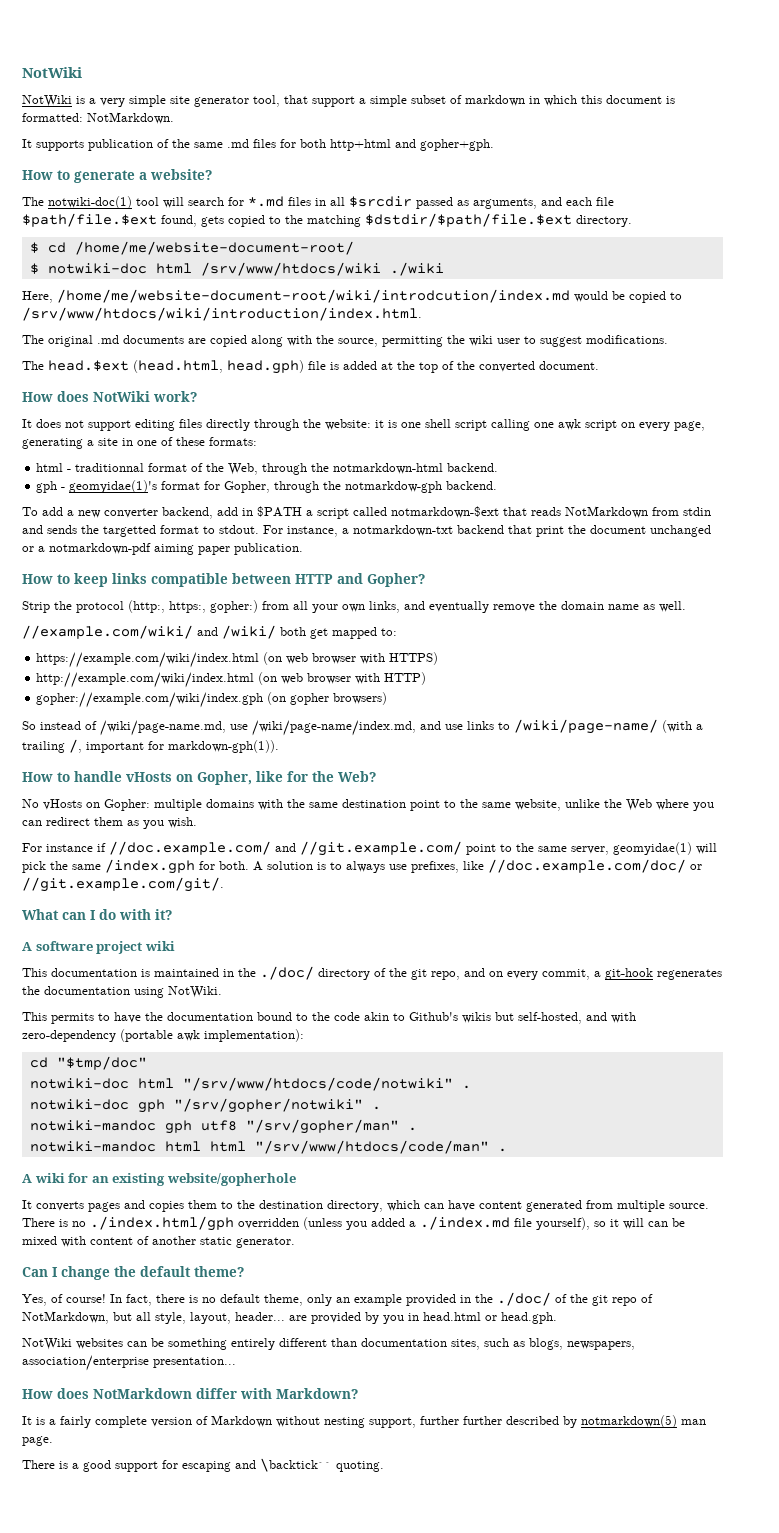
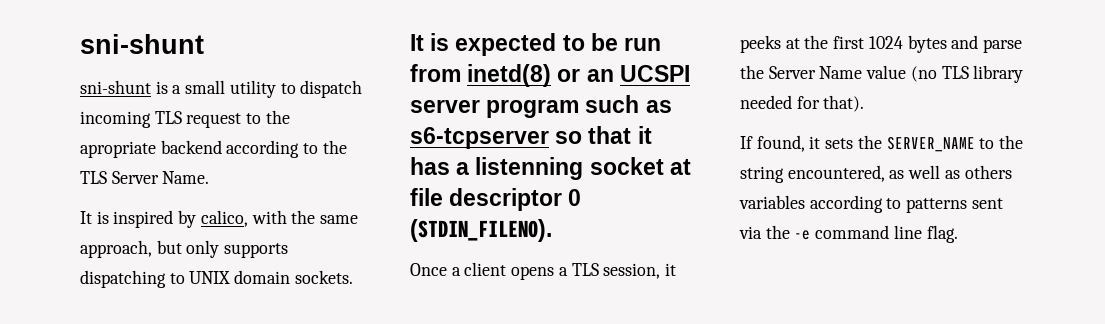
[22,67,82,78] [22,95,675,107] [22,112,174,124] [22,139,494,151] [22,169,212,183] [22,196,614,209] [22,213,632,227] [29,241,354,255] [29,262,444,276] [22,289,682,303] [22,307,422,321] [22,335,668,347] [22,360,599,374] [22,391,197,402] [22,419,705,431] [22,437,257,449] [36,463,499,475] [36,480,498,493] [22,506,711,519] [22,525,711,537] [22,543,303,555] [22,573,425,587] [22,600,686,613] [22,625,397,639] [36,652,439,668] [36,672,427,688] [36,692,388,708] [22,719,703,736] [22,739,279,753] [22,771,376,785] [22,799,714,811] [22,817,197,829] [22,841,717,856] [22,859,702,874] [22,877,224,892] [22,909,172,920] [22,941,175,954] [22,966,722,980] [22,986,222,998] [22,1012,636,1024] [22,1029,304,1042] [29,1056,147,1070] [29,1077,471,1091] [29,1098,381,1113] [29,1119,417,1134] [29,1140,507,1154] [22,1173,296,1186] [22,1200,709,1212] [22,1216,685,1231] [22,1236,295,1248] [22,1266,244,1280] [22,1292,653,1306] [22,1311,557,1324] [22,1338,635,1350] [22,1355,236,1371] [22,1388,358,1399] [22,1415,706,1428] [22,1436,53,1446] [22,1458,384,1472] NotWiki // NotWiki is a very simple site generator tool, that support a simple subset of markdown in which this document is formatted: NotMarkdown. // It supports publication of the same .md files for both http+html and gopher+gph. // How to generate a website? // The notwiki-doc(1) tool will search for *.md files in all $srcdir passed as arguments, and each file $path/file.$ext found, gets copied to the matching $dstdir/$path/file.$ext directory. // $ cd /home/me/website-document-root/ // $ notwiki-doc html /srv/www/htdocs/wiki ./wiki // Here, /home/me/website-document-root/wiki/introdcution/index.md would be copied to /srv/www/htdocs/wiki/introduction/index.html. // The original .md documents are copied along with the source, permitting the wiki user to suggest modifications. // The head.$ext (head.html, head.gph) file is added at the top of the converted document. // How does NotWiki work? // It does not support editing files directly through the website: it is one shell script calling one awk script on every page, generating a site in one of these formats: // html - traditionnal format of the Web, through the notmarkdown-html backend. // gph - geomyidae(1)'s format for Gopher, through the notmarkdow-gph backend. // To add a new converter backend, add in $PATH a script called notmarkdown-$ext that reads NotMarkdown from stdin and sends the targetted format to stdout. For instance, a notmarkdown-txt backend that print the document unchanged or a notmarkdown-pdf aiming paper publication. // How to keep links compatible between HTTP and Gopher? // Strip the protocol (http:, https:, gopher:) from all your own links, and eventually remove the domain name as well. // //example.com/wiki/ and /wiki/ both get mapped to: // https://example.com/wiki/index.html (on web browser with HTTPS) // http://example.com/wiki/index.html (on web browser with HTTP) // gopher://example.com/wiki/index.gph (on gopher browsers) // So instead of /wiki/page-name.md, use /wiki/page-name/index.md, and use links to /wiki/page-name/ (with a trailing /, important for markdown-gph(1)). // How to handle vHosts on Gopher, like for the Web? // No vHosts on Gopher: multiple domains with the same destination point to the same website, unlike the Web where you can redirect them as you wish. // For instance if //doc.example.com/ and //git.example.com/ point to the same server, geomyidae(1) will pick the same /index.gph for both. A solution is to always use prefixes, like //doc.example.com/doc/ or //git.example.com/git/. // What can I do with it? // A software project wiki // This documentation is maintained in the ./doc/ directory of the git repo, and on every commit, a git-hook regenerates the documentation using NotWiki. // This permits to have the documentation bound to the code akin to Github's wikis but self-hosted, and with zero-dependency (portable awk implementation): // cd "$tmp/doc" // notwiki-doc html "/srv/www/htdocs/code/notwiki" . // notwiki-doc gph "/srv/gopher/notwiki" . // notwiki-mandoc gph utf8 "/srv/gopher/man" . // notwiki-mandoc html html "/srv/www/htdocs/code/man" . // A wiki for an existing website/gopherhole // It converts pages and copies them to the destination directory, which can have content generated from multiple source. There is no ./index.html/gph overridden (unless you added a ./index.md file yourself), so it will can be mixed with content of another static generator. // Can I change the default theme? // Yes, of course! In fact, there is no default theme, only an example provided in the ./doc/ of the git repo of NotMarkdown, but all style, layout, header... are provided by you in head.html or head.gph. // NotWiki websites can be something entirely different than documentation sites, such as blogs, newspapers, association/enterprise presentation... // How does NotMarkdown differ with Markdown? // It is a fairly complete version of Markdown without nesting support, further further described by notmarkdown(5) man page. // There is a good support for escaping and \backtick`` quoting. -> [80,34,204,54] [80,80,363,98] [80,110,290,128] [80,140,347,158] [80,171,210,184] [80,210,359,228] [80,240,289,258] [80,270,353,288] [410,33,662,56] [410,64,690,87] [410,95,672,118] [410,126,652,149] [410,157,691,180] [410,188,582,211] [410,219,552,242] [410,262,677,280] [740,35,1023,53] [740,65,1024,83] [740,95,865,112] [740,135,1024,152] [740,165,1012,183] [739,195,1003,213] [739,225,958,243] sni-shunt // sni-shunt is a small utility to dispatch incoming TLS request to the apropriate backend according to the TLS Server Name. // It is inspired by calico, with the same approach, but only supports dispatching to UNIX domain sockets. // It is expected to be run from inetd(8) or an UCSPI server program such as s6-tcpserver so that it has a listenning socket at file descriptor 0 (STDIN_FILENO). // Once a client opens a TLS session, it peeks at the first 1024 bytes and parse the Server Name value (no TLS library needed for that). // If found, it sets the SERVER_NAME to the string encountered, as well as others variables according to patterns sent via the -e command line flag.

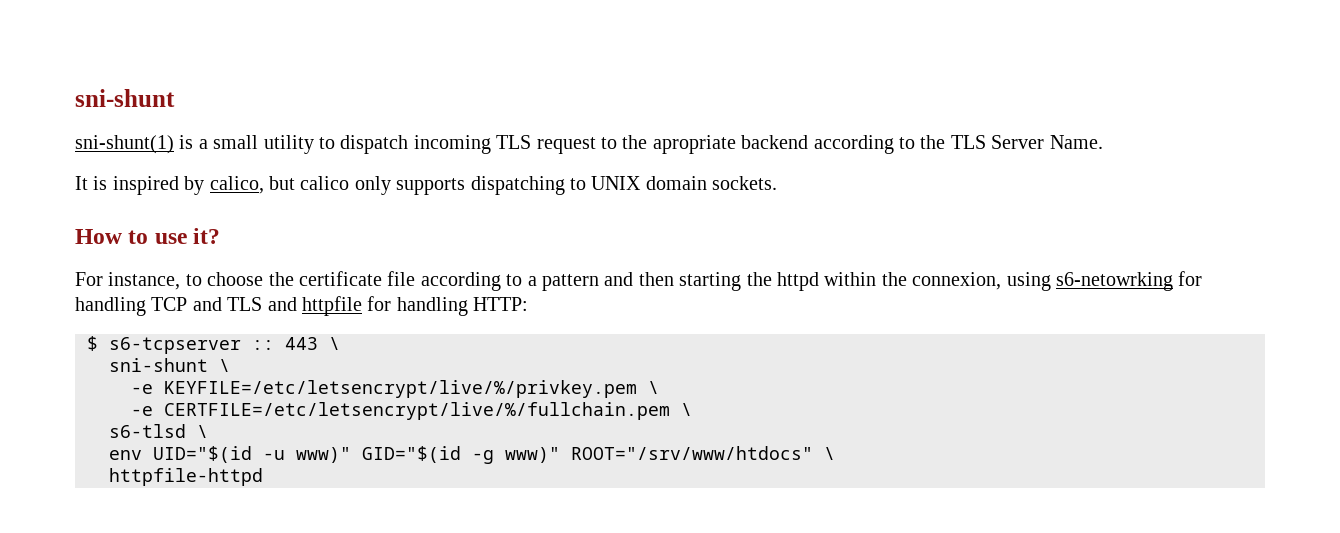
[80,80,151,94] sni-shunt -> [75,135,174,154] sni-shunt(1)
[251,210,359,224] [80,240,182,258] with the same approach, but -> [269,176,350,190] but calico
[410,33,662,56] [410,64,690,87] [410,95,672,118] [410,126,652,149] [410,157,691,180] [410,188,582,211] [410,219,552,242] [410,262,677,280] [740,35,1023,53] [740,65,1024,83] [740,95,865,112] [740,135,1024,152] [740,165,1012,183] [739,195,1003,213] [739,225,958,243] It is expected to be run from inetd(8) or an UCSPI server program such as s6-tcpserver so that it has a listenning socket at file descriptor 0 (STDIN_FILENO). // Once a client opens a TLS session, it peeks at the first 1024 bytes and parse the Server Name value (no TLS library needed for that). // If found, it sets the SERVER_NAME to the string encountered, as well as others variables according to patterns sent via the -e command line flag. -> [75,228,221,244] [75,271,1203,291] [75,296,529,316] [87,336,340,354] [109,358,230,372] [131,380,659,398] [131,402,692,420] [109,424,208,438] [109,446,835,464] [109,468,263,486] How to use it? // For instance, to choose the certificate file according to a pattern and then starting the httpd within the connexion, using s6-netowrking for handling TCP and TLS and httpfile for handling HTTP: // $ s6-tcpserver :: 443 \ // sni-shunt \ // -e KEYFILE=/etc/letsencrypt/live/%/privkey.pem \ // -e CERTFILE=/etc/letsencrypt/live/%/fullchain.pem \ // s6-tlsd \ // env UID="$(id -u www)" GID="$(id -g www)" ROOT="/srv/www/htdocs" \ // httpfile-httpd

